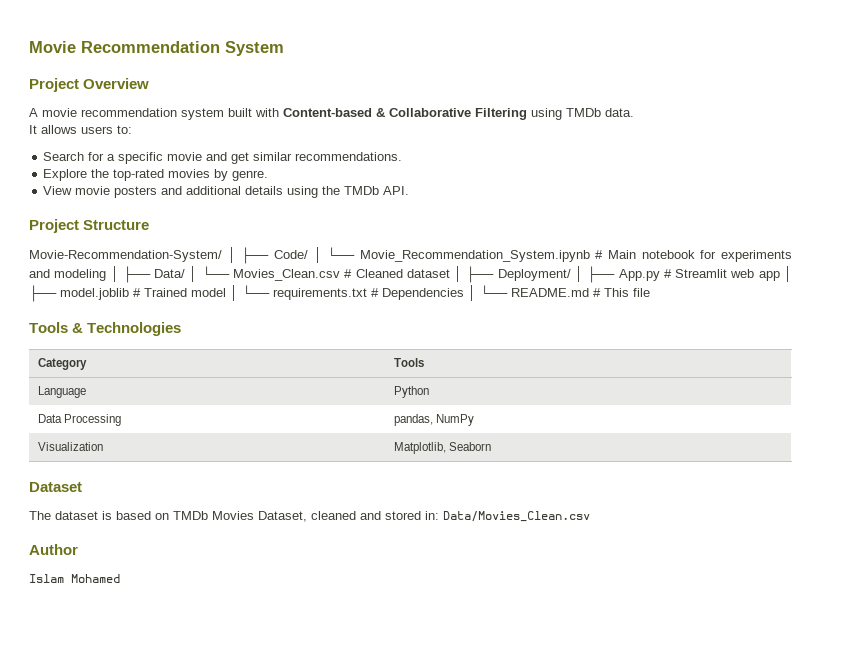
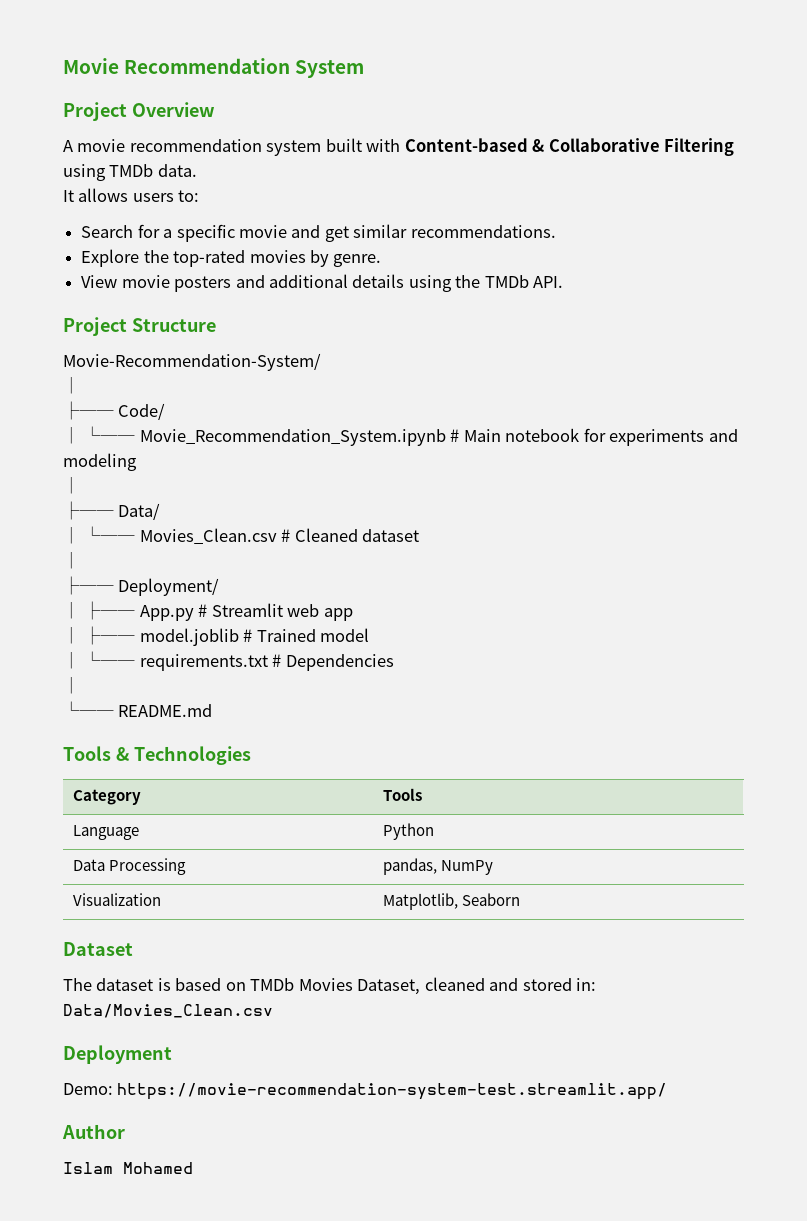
[227,247,236,263] │ -> [63,377,80,394] // │ //
(308, 254) none -> (166, 411) //
[110,266,119,282] │ -> [63,477,80,494] // │ //
(186, 273) none -> (161, 511) //
[454,266,463,282] │ -> [63,552,80,569] // │ //
(571, 275) none -> (220, 587) //
(780, 276) none -> (353, 614) //
(226, 292) none -> (370, 635) //
[468,285,476,301] │ -> [63,677,80,694] // │ //
[593,288,650,297] # This file -> (213, 710) none
(590, 516) none -> [63,1045,172,1064] [63,1083,668,1100] // Deployment // Demo: https://movie-recommendation-system-test.streamlit.app/

